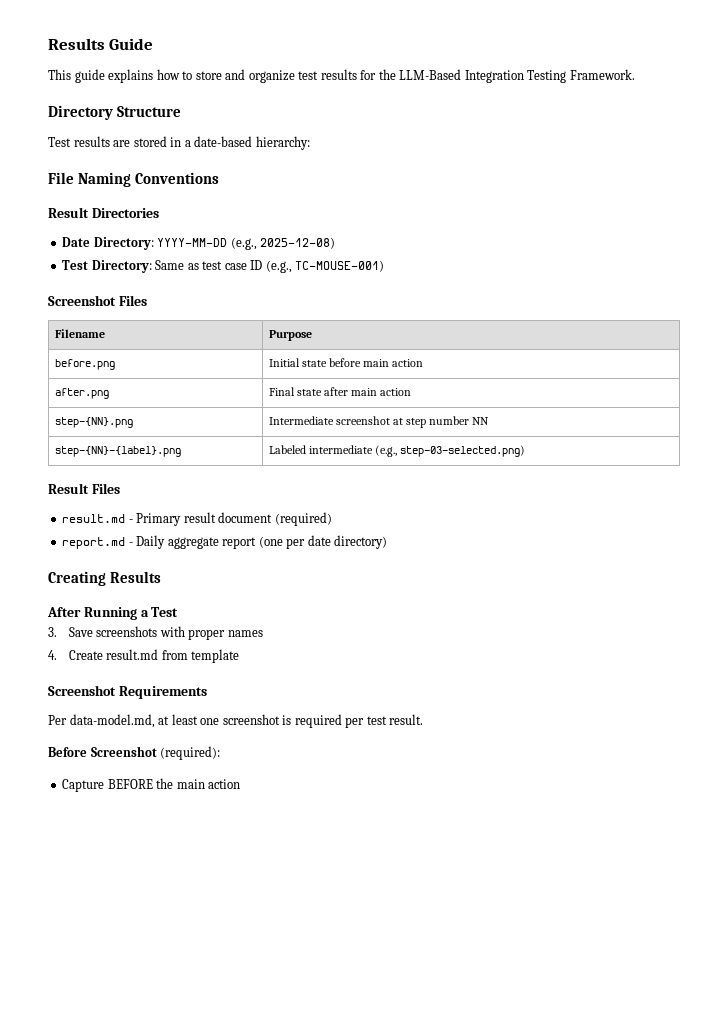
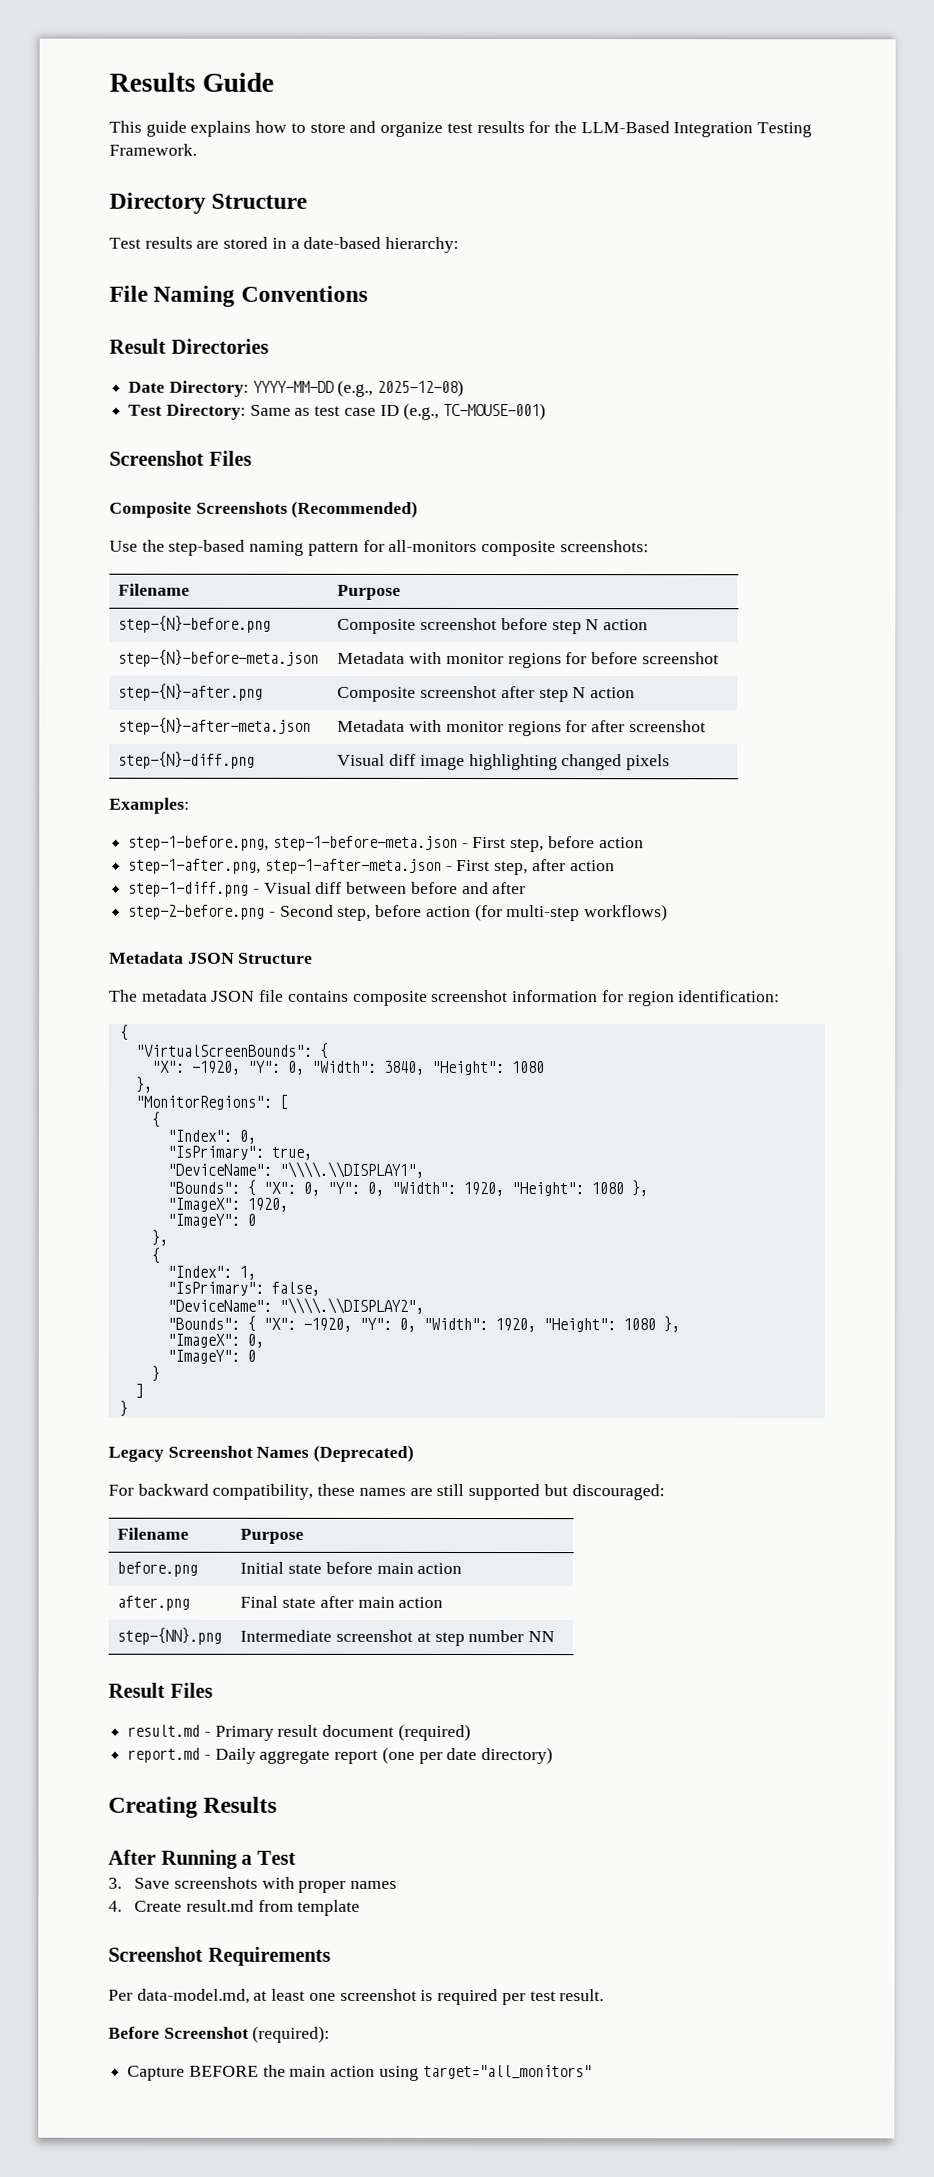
(147, 300) none -> [109,500,419,518] [109,539,649,557] [118,583,191,596] [337,584,402,600] [118,615,272,633] [337,617,649,635] [118,649,320,667] [337,651,719,669] [118,683,264,701] [337,685,636,703] [118,717,312,735] [337,719,706,737] [118,751,256,769] [337,753,671,771] [109,797,190,814] [128,835,644,853] [128,858,615,876] [128,881,527,897] [128,904,669,922] [109,951,314,964] [109,989,781,1007] [119,1024,129,1041] [135,1042,329,1059] [151,1060,545,1076] [134,1076,153,1093] [134,1094,288,1110] [150,1111,160,1128] [166,1129,256,1144] [166,1145,312,1160] [166,1161,424,1178] [166,1179,648,1197] [166,1197,288,1212] [166,1213,256,1228] [150,1229,168,1246] [150,1247,160,1264] [166,1265,256,1280] [166,1281,320,1296] [166,1297,424,1314] [166,1315,680,1333] [166,1333,264,1348] [166,1349,256,1364] [150,1365,160,1382] [134,1383,144,1399] [118,1400,128,1417] [108,1444,415,1462] [108,1483,665,1501] // Composite Screenshots (Recommended) // Use the step-based naming pattern for all-monitors composite screenshots: // Filename | Purpose // step-{N}-before.png | Composite screenshot before step N action // step-{N}-before-meta.json | Metadata with monitor regions for before screenshot // step-{N}-after.png | Composite screenshot after step N action // step-{N}-after-meta.json | Metadata with monitor regions for after screenshot // step-{N}-diff.png | Visual diff image highlighting changed pixels // Examples: // step-1-before.png, step-1-before-meta.json - First step, before action // step-1-after.png, step-1-after-meta.json - First step, after action // step-1-diff.png - Visual diff between before and after // step-2-before.png - Second step, before action (for multi-step workflows) // Metadata JSON Structure // The metadata JSON file contains composite screenshot information for region identification: // { // "VirtualScreenBounds": { // "X": -1920, "Y": 0, "Width": 3840, "Height": 1080 // }, // "MonitorRegions": [ // { // "Index": 0, // "IsPrimary": true, // "DeviceName": "\\\\.\\DISPLAY1", // "Bounds": { "X": 0, "Y": 0, "Width": 1920, "Height": 1080 }, // "ImageX": 1920, // "ImageY": 0 // }, // { // "Index": 1, // "IsPrimary": false, // "DeviceName": "\\\\.\\DISPLAY2", // "Bounds": { "X": -1920, "Y": 0, "Width": 1920, "Height": 1080 }, // "ImageX": 0, // "ImageY": 0 // } // ] // } // Legacy Screenshot Names (Deprecated) // For backward compatibility, these names are still supported but discouraged:
[54,446,181,457] [268,445,526,457] // step-{NN}-{label}.png | Labeled intermediate (e.g., step-03-selected.png) -> (556, 1637) none
(241, 784) none -> [378,2064,592,2081] using target="all_monitors"

